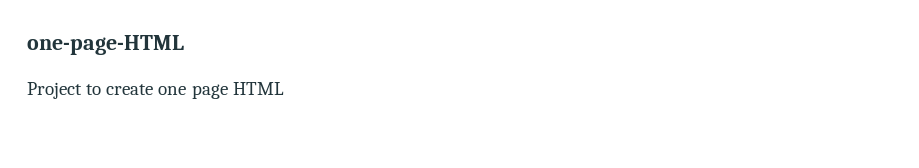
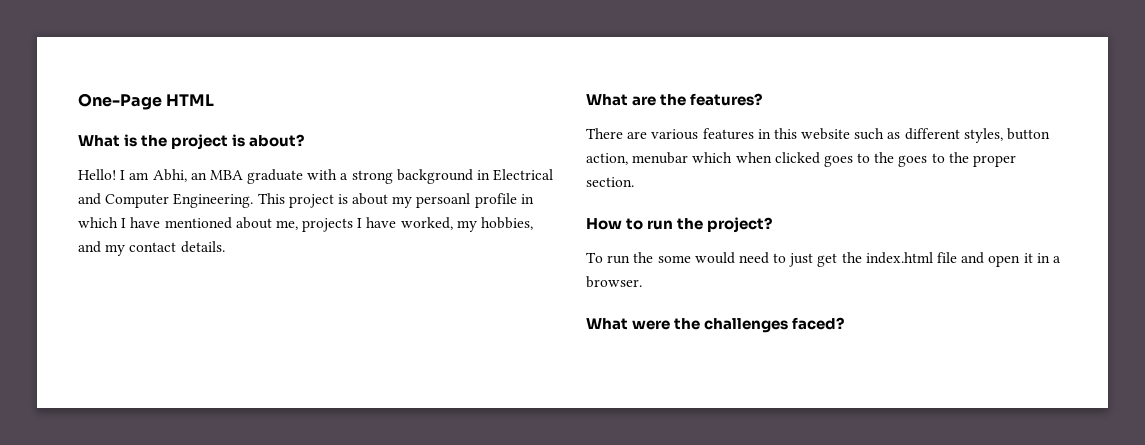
[27,35,184,55] [27,82,284,99] one-page-HTML // Project to create one page HTML -> [78,93,215,110] [78,134,305,150] [78,169,554,184] [78,193,534,208] [78,217,534,232] [78,241,225,256] [586,93,763,106] [586,128,1051,143] [586,152,1017,167] [586,177,634,187] [586,217,773,233] [586,252,1061,267] [586,276,642,288] [586,317,845,333] One-Page HTML // What is the project is about? // Hello! I am Abhi, an MBA graduate with a strong background in Electrical and Computer Engineering. This project is about my persoanl profile in which I have mentioned about me, projects I have worked, my hobbies, and my contact details. // What are the features? // There are various features in this website such as different styles, button action, menubar which when clicked goes to the goes to the proper section. // How to run the project? // To run the some would need to just get the index.html file and open it in a browser. // What were the challenges faced?

